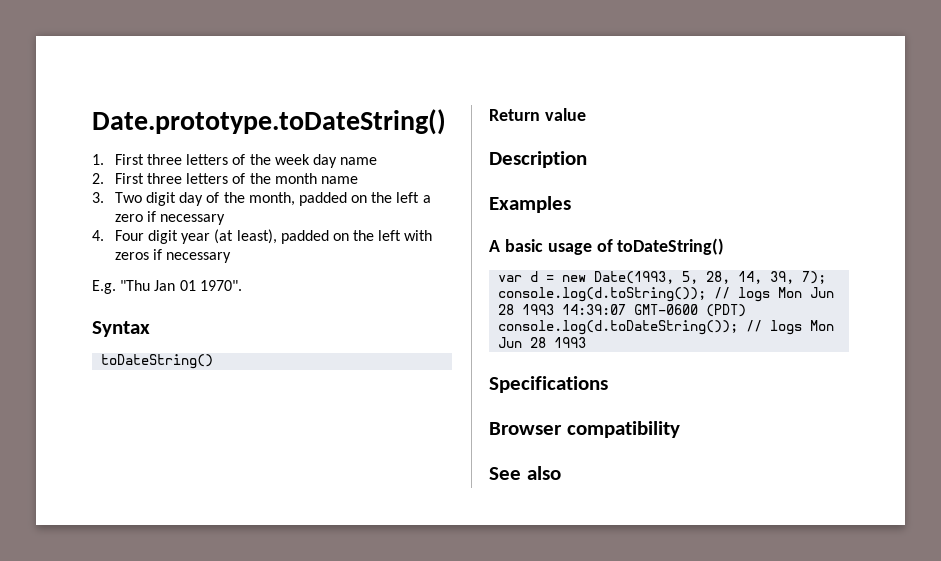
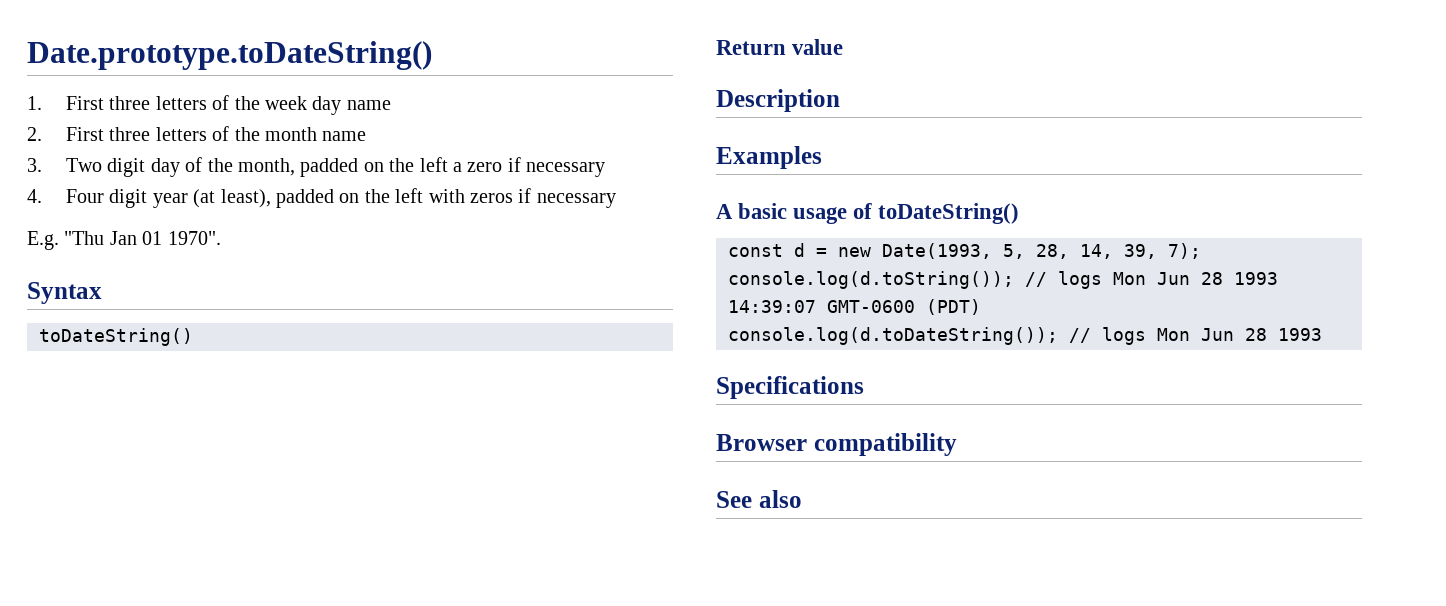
[498,275,523,282] var -> [728,244,783,257] const

